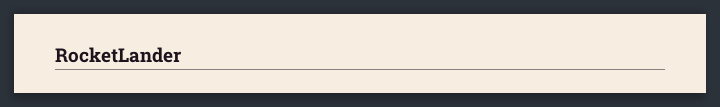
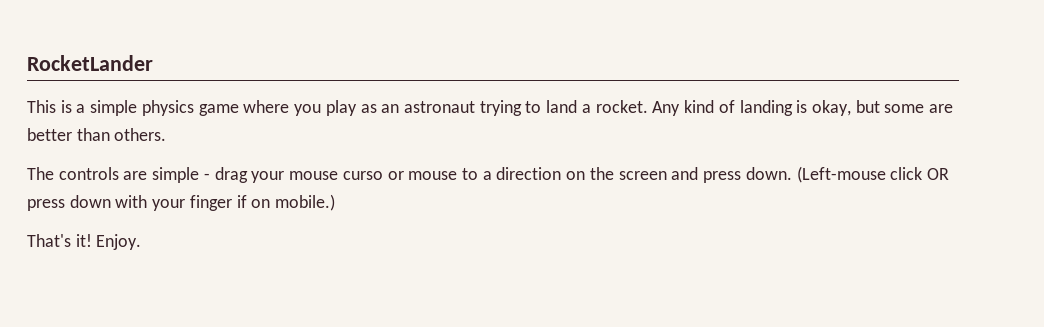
(181, 55) none -> [27,100,954,116] [27,128,167,141] [27,166,949,183] [27,194,336,211] [27,234,142,250] // This is a simple physics game where you play as an astronaut trying to land a rocket. Any kind of landing is okay, but some are better than others. // The controls are simple - drag your mouse curso or mouse to a direction on the screen and press down. (Left-mouse click OR press down with your finger if on mobile.) // That's it! Enjoy.

